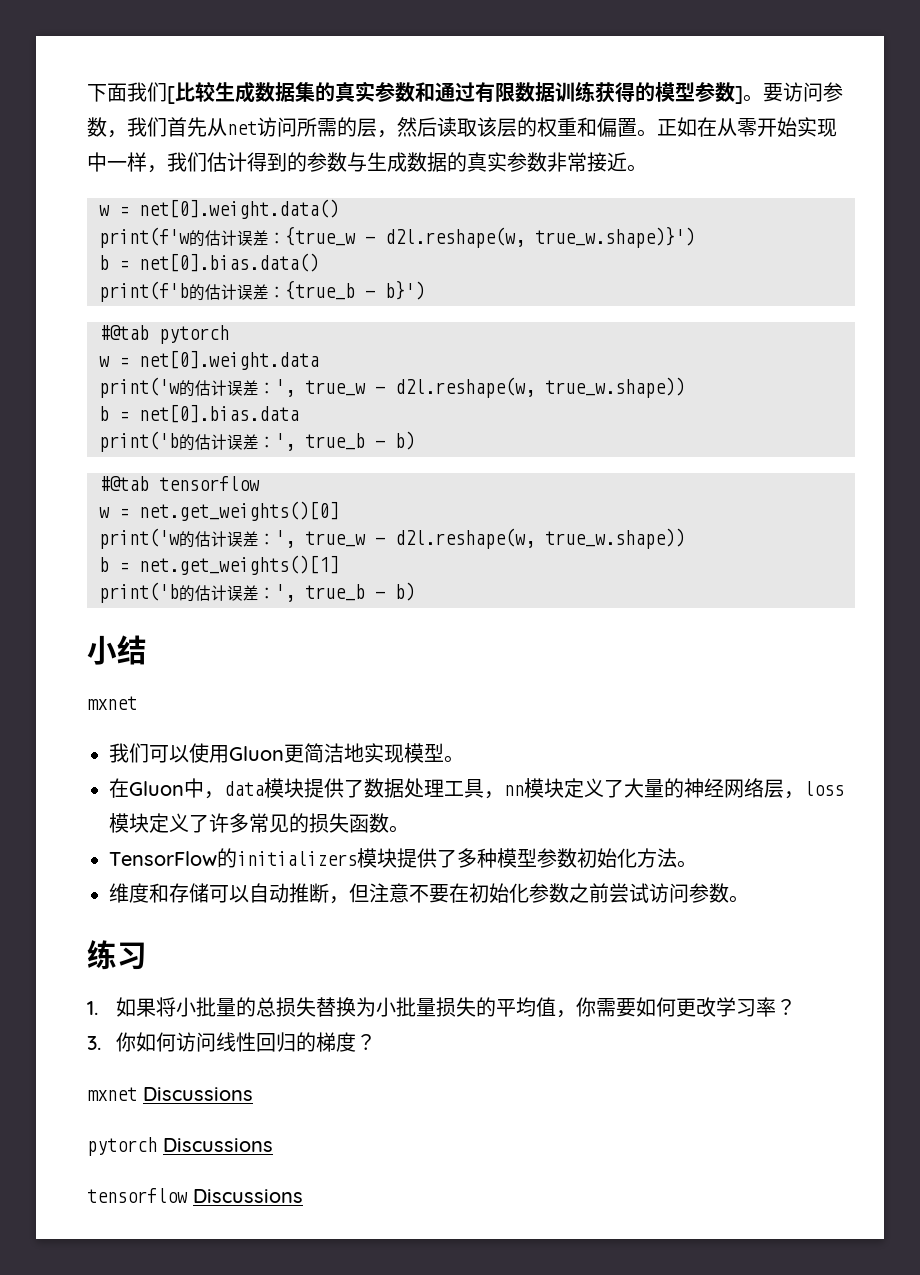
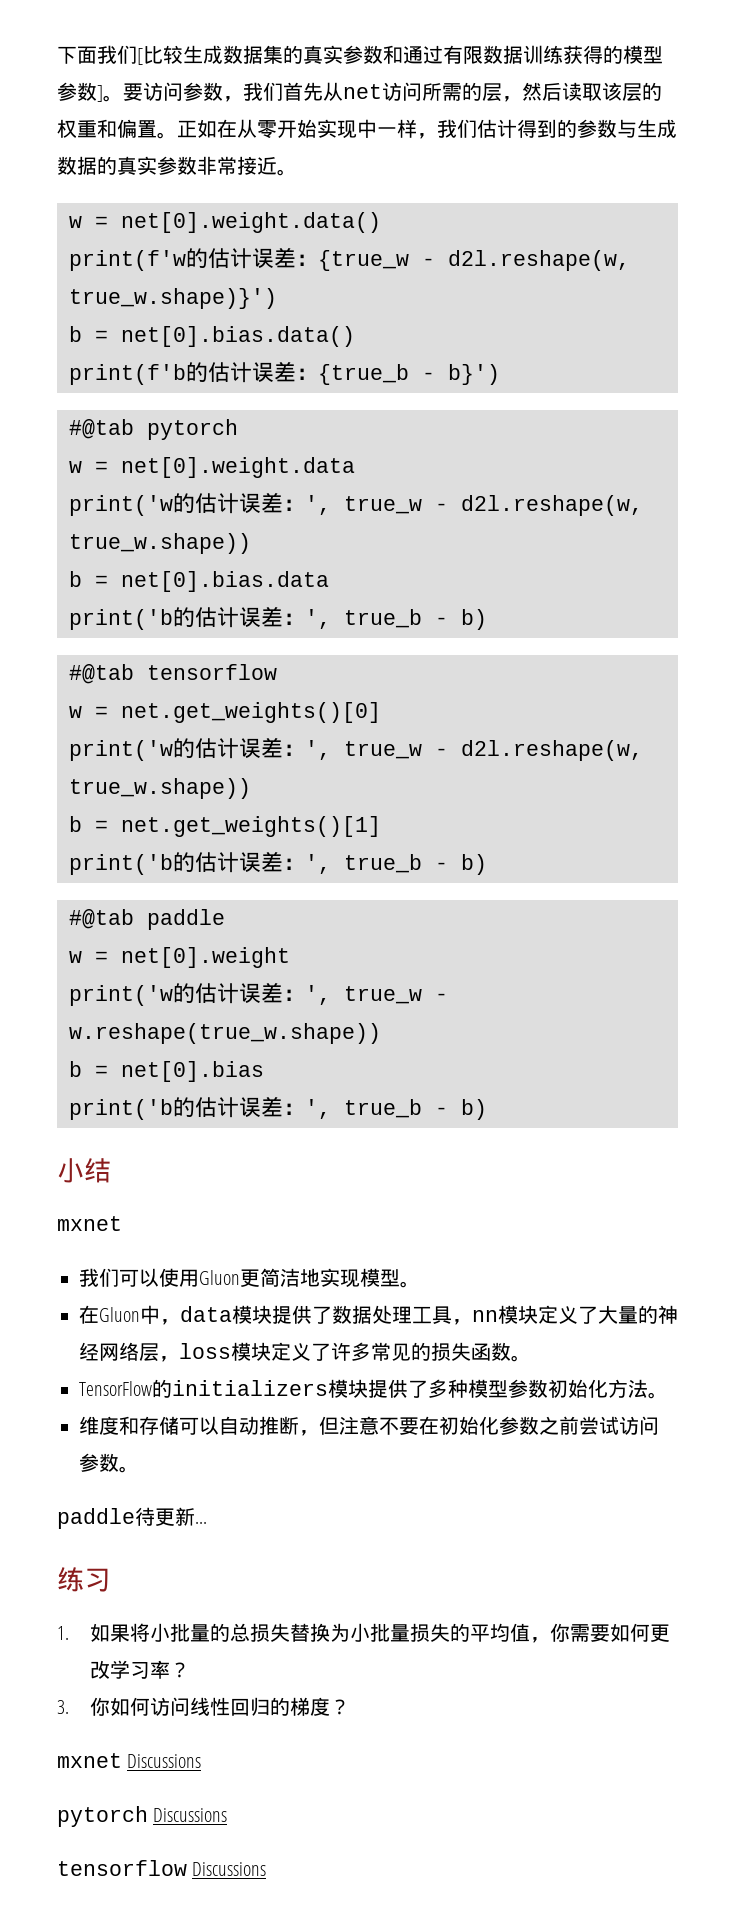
(415, 591) none -> [69,909,225,930] [69,947,290,968] [69,982,448,1006] [69,1023,381,1044] [69,1061,264,1082] [69,1096,487,1120] // #@tab paddle // w = net[0].weight // print('w的估计误差：', true_w - w.reshape(true_w.shape)) // b = net[0].bias // print('b的估计误差：', true_b - b)
(749, 899) none -> [57,1507,207,1529] // paddle待更新...

